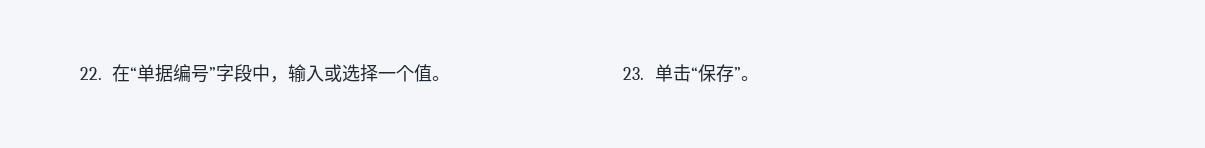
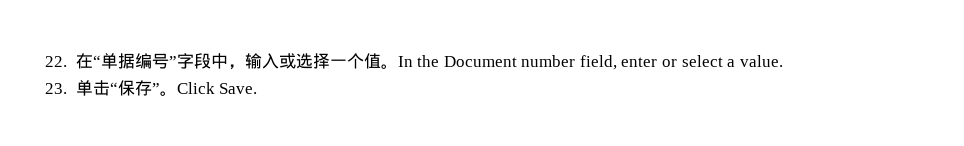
(451, 78) none -> [397,55,783,70] In the Document number field, enter or select a value.
(760, 78) none -> [176,82,258,94] Click Save.

